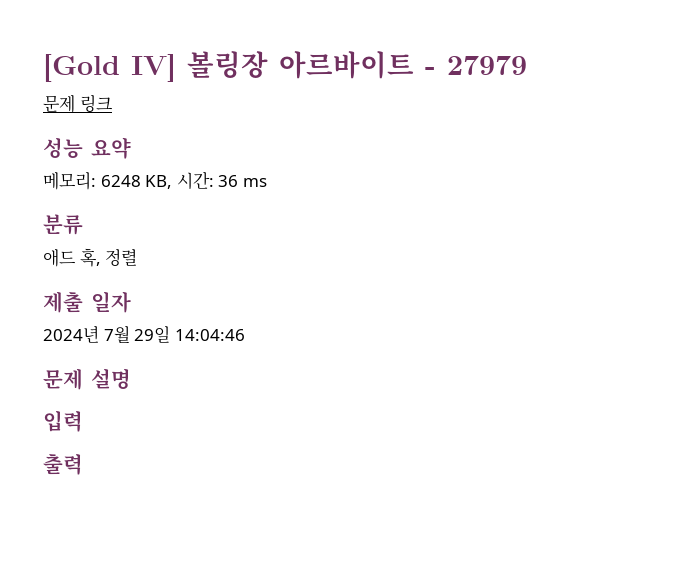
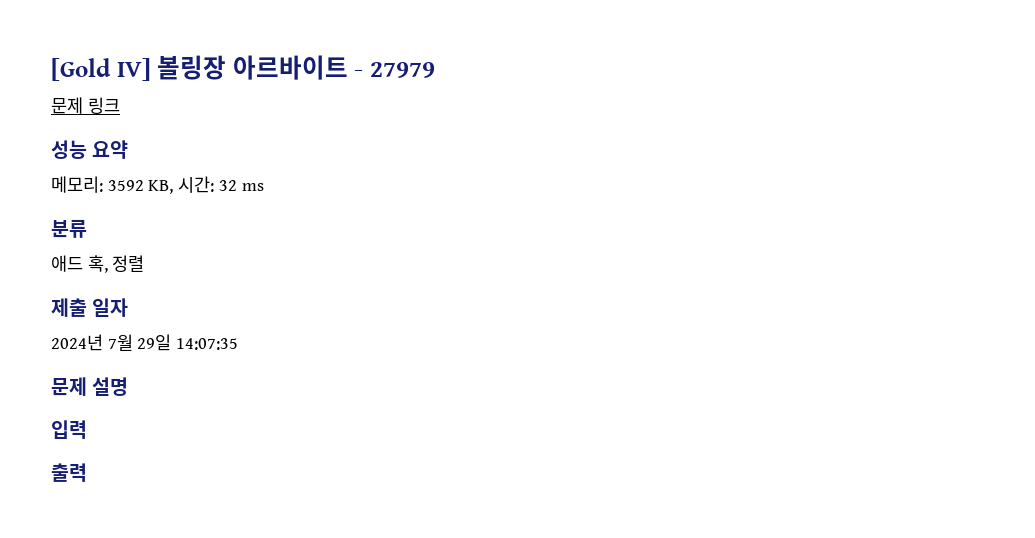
[100,175,141,187] 6248 -> [107,180,144,191] 3592
[218,175,239,187] 36 -> [218,180,237,191] 32
[174,329,245,341] 14:04:46 -> [176,338,239,350] 14:07:35

